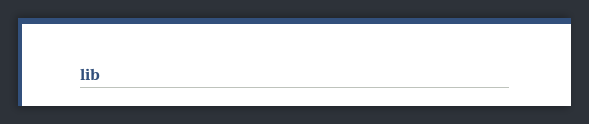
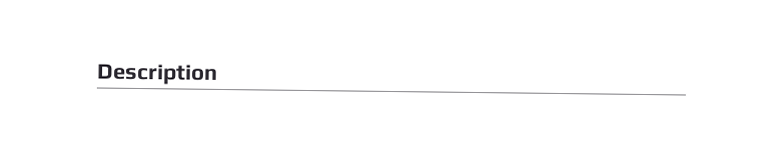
[80,68,100,80] lib -> [96,63,218,85] Description

